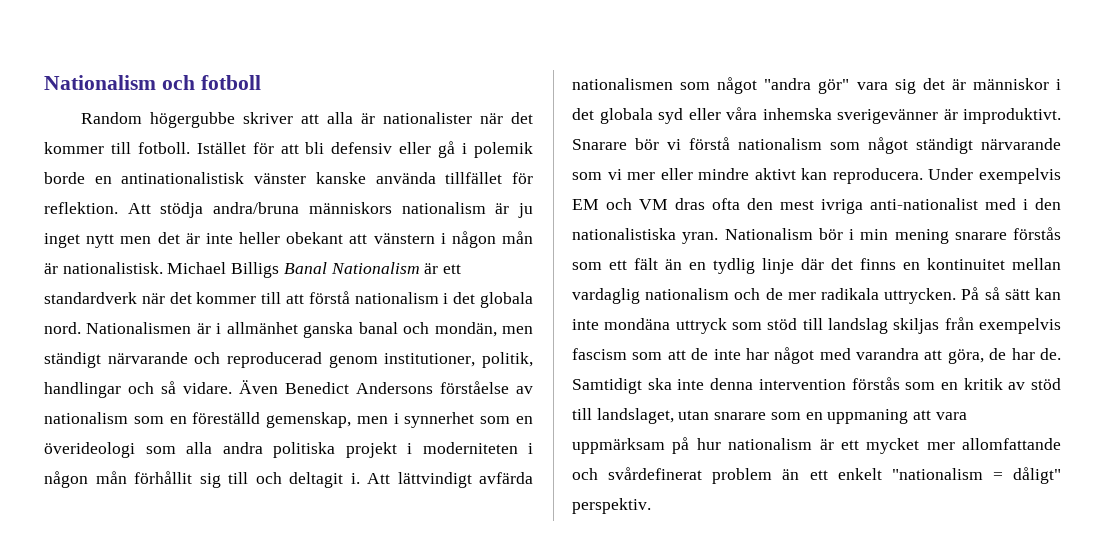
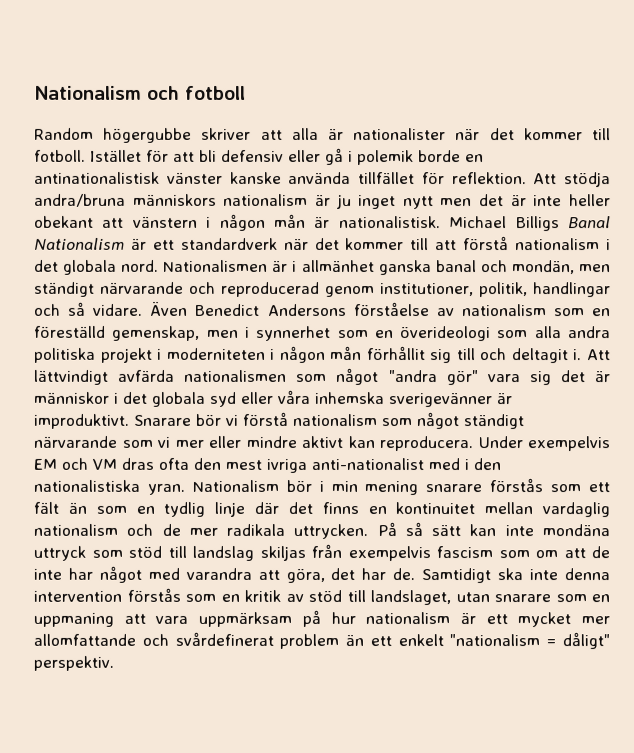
(682, 264) none -> [95,505,127,514] som
(663, 356) none -> [535,550,558,559] om
[989,348,1007,360] de -> [330,568,356,581] det

